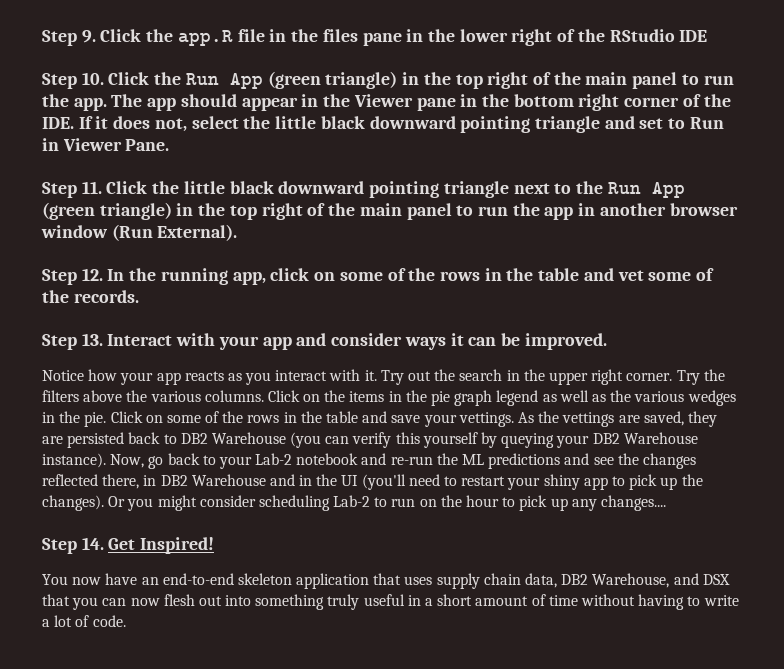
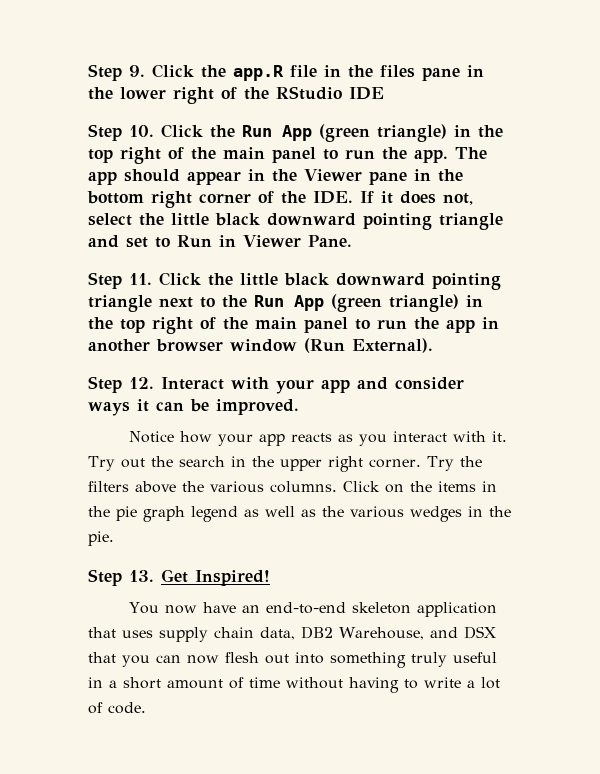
[107,268,715,285] [42,290,139,303] [42,333,103,350] In the running app, click on some of the rows in the table and vet some of the records. // Step 13. -> (154, 383) none
[110,411,717,427] [42,432,698,448] [42,453,696,469] [42,474,703,490] [42,495,666,511] [42,537,104,554] Click on some of the rows in the table and save your vettings. As the vettings are saved, they are persisted back to DB2 Warehouse (you can verify this yourself by queying your DB2 Warehouse instance). Now, go back to your Lab-2 notebook and re-run the ML predictions and see the changes reflected there, in DB2 Warehouse and in the UI (you'll need to restart your shiny app to pick up the changes). Or you might consider scheduling Lab-2 to run on the hour to pick up any changes.... // Step 14. -> [88,569,154,586] // Step 13.

